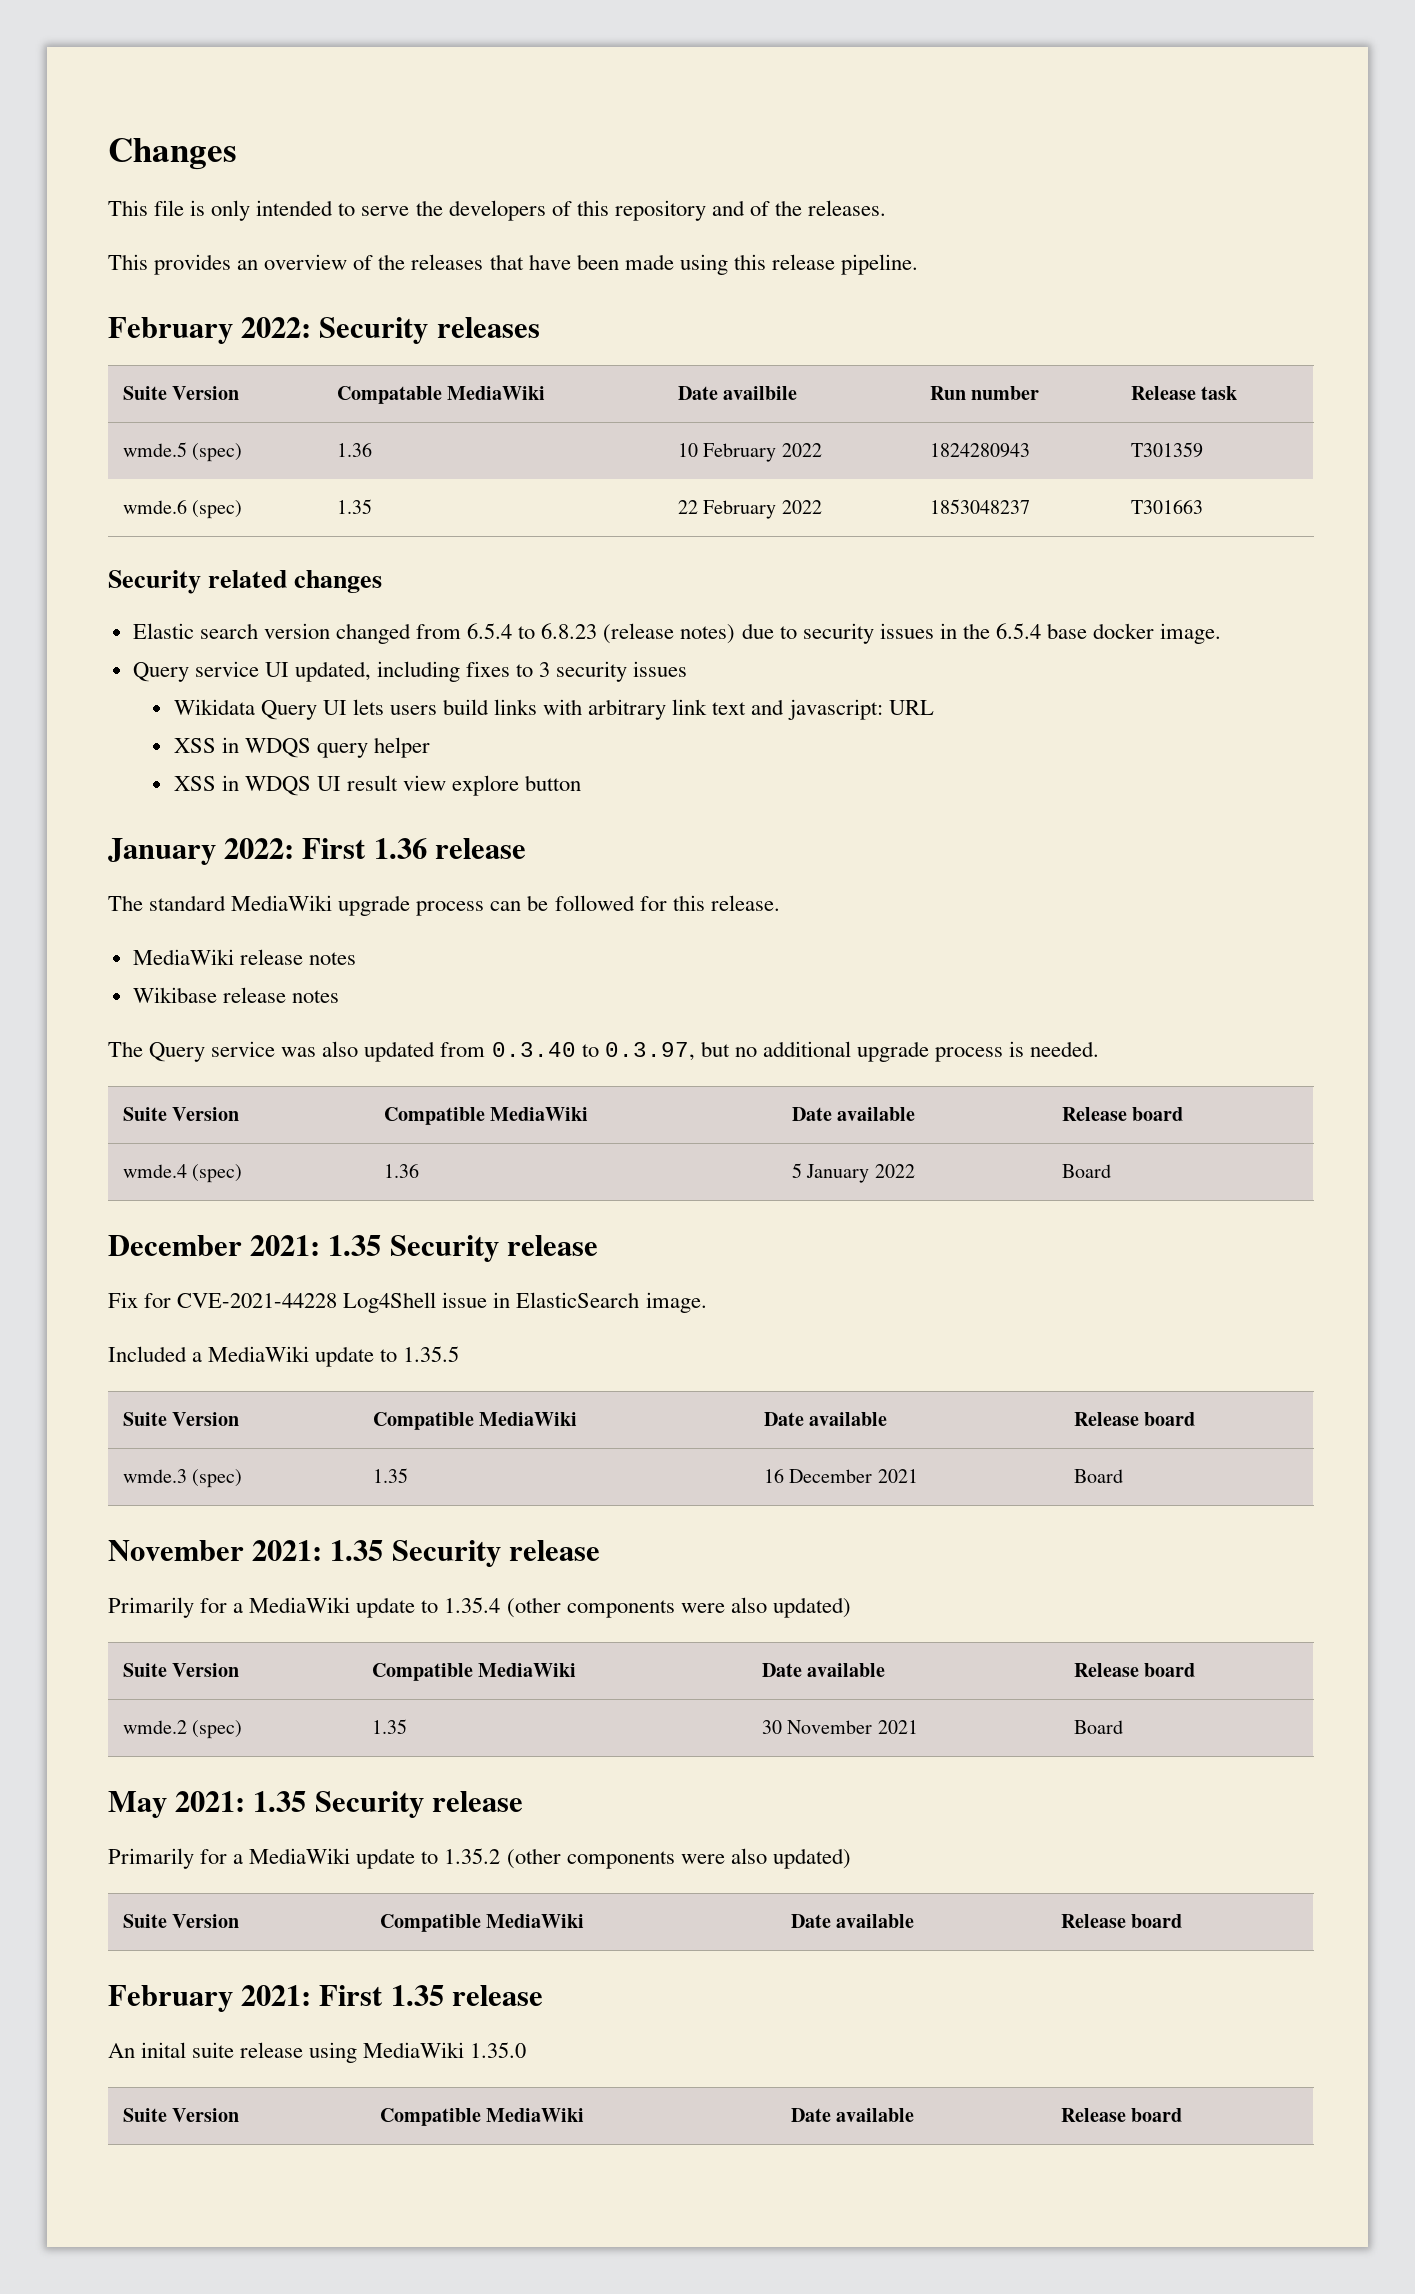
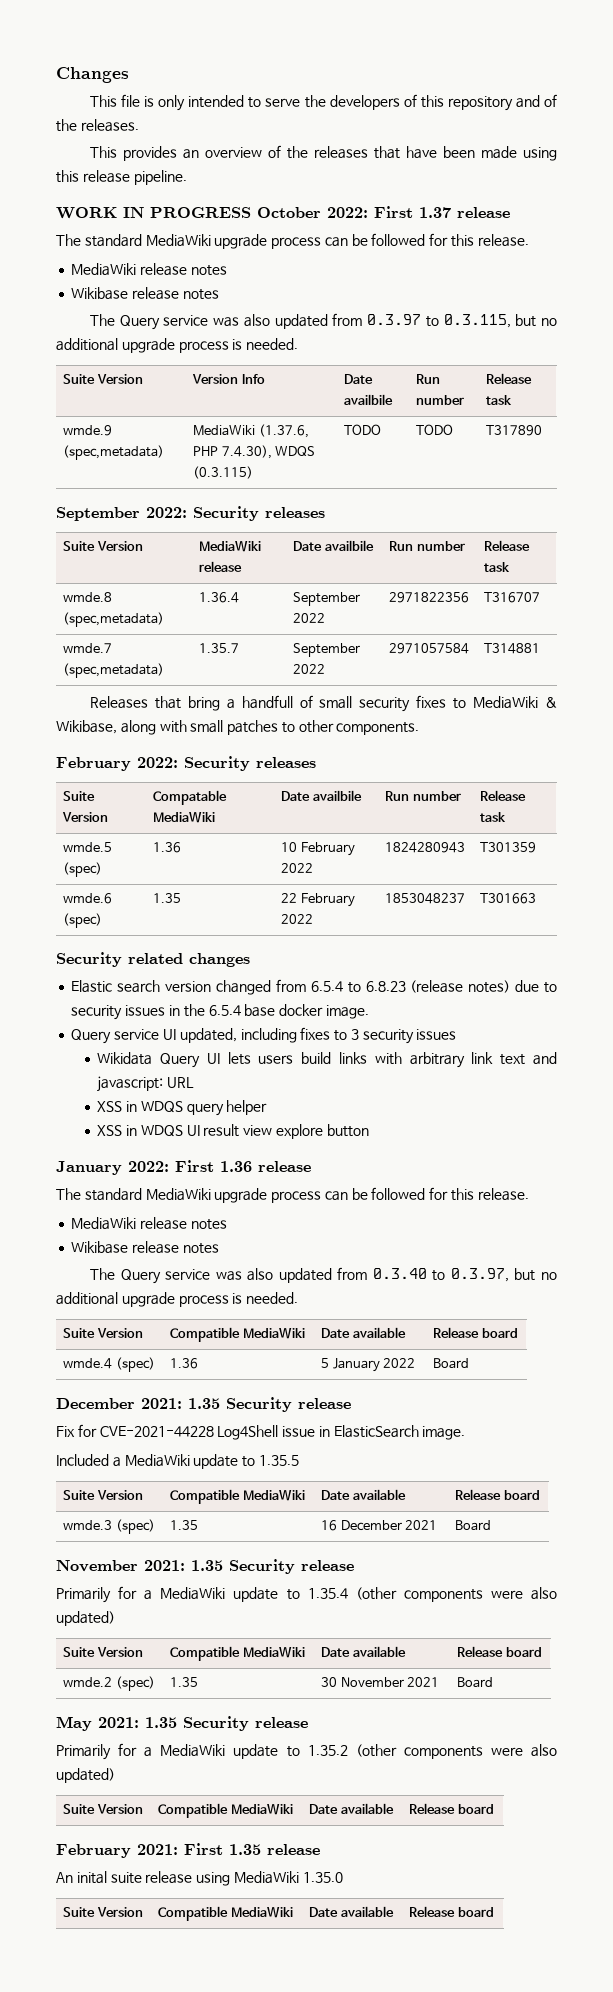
(919, 264) none -> [56,206,510,219] [56,233,529,249] [71,263,227,276] [71,287,219,300] [90,313,557,330] [56,338,299,353] [63,374,143,384] [192,374,265,384] [344,374,374,384] [344,394,394,405] [416,374,441,384] [416,395,465,405] [486,373,533,384] [486,395,513,405] [63,425,113,436] [63,445,165,460] [193,424,309,438] [193,445,316,459] [193,466,254,479] [344,424,382,435] [416,424,454,435] [486,425,543,436] [56,506,325,521] [63,541,143,551] [199,541,262,552] [199,561,243,572] [293,540,374,551] [389,541,465,551] [484,540,531,551] [484,562,511,572] [63,592,113,602] [63,612,165,627] [199,592,240,603] [293,592,361,606] [293,613,326,623] [389,592,470,603] [484,592,541,603] [63,643,113,653] [63,663,165,678] [199,643,240,653] [293,643,361,657] [293,664,326,674] [389,643,470,654] [484,643,541,654] [90,695,557,712] [56,720,420,735] // WORK IN PROGRESS October 2022: First 1.37 release // The standard MediaWiki upgrade process can be followed for this release. // MediaWiki release notes // Wikibase release notes // The Query service was also updated from 0.3.97 to 0.3.115, but no additional upgrade process is needed. // Suite Version | Version Info | Date availbile | Run number | Release task // wmde.9 (spec,metadata) | MediaWiki (1.37.6, PHP 7.4.30), WDQS (0.3.115) | TODO | TODO | T317890 // September 2022: Security releases // Suite Version | MediaWiki release | Date availbile | Run number | Release task // wmde.8 (spec,metadata) | 1.36.4 | September 2022 | 2971822356 | T316707 // wmde.7 (spec,metadata) | 1.35.7 | September 2022 | 2971057584 | T314881 // Releases that bring a handfull of small security fixes to MediaWiki & Wikibase, along with small patches to other components.

